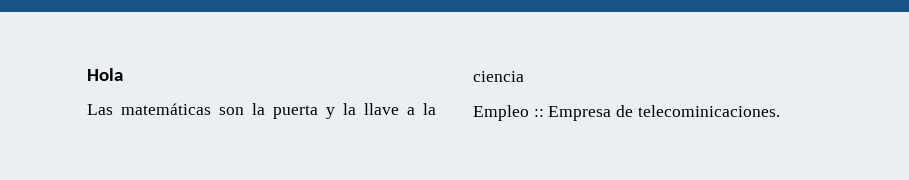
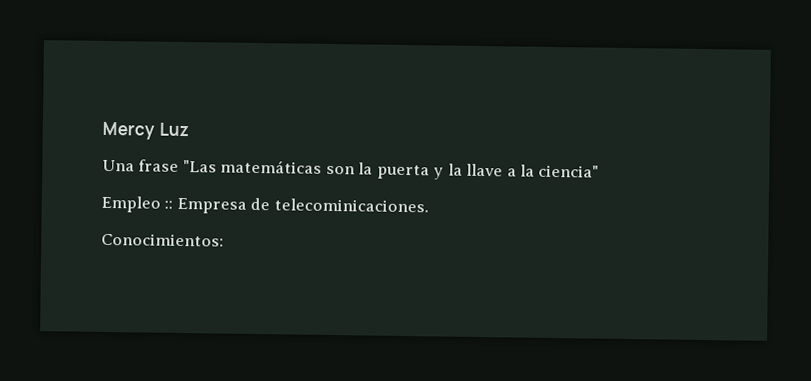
[87,68,123,81] [87,104,113,115] Hola // Las -> [102,121,189,140] [102,159,217,173] Mercy Luz // Una frase "Las
[473,71,524,82] ciencia -> [538,164,600,178] ciencia"
(780, 111) none -> [101,232,224,247] // Conocimientos:

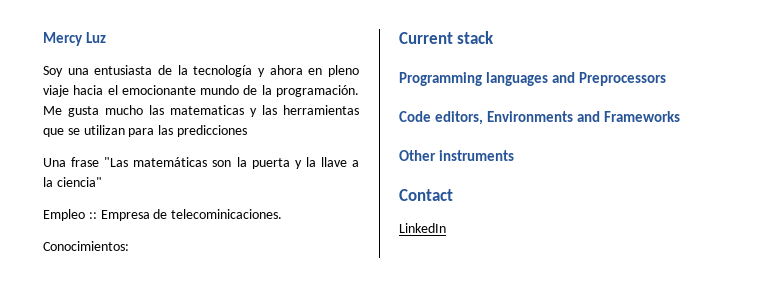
(189, 129) none -> [43,65,359,77] [43,85,359,97] [43,105,359,117] [43,125,247,137] // Soy una entusiasta de la tecnología y ahora en pleno viaje hacia el emocionante mundo de la programación. Me gusta mucho las matematicas y las herramientas que se utilizan para las predicciones
(224, 239) none -> [399,31,495,44] [399,72,667,86] [399,111,681,125] [399,150,515,161] [399,189,453,201] [399,223,446,233] // Current stack // Programming languages and Preprocessors // Code editors, Environments and Frameworks // Other instruments // Contact // LinkedIn

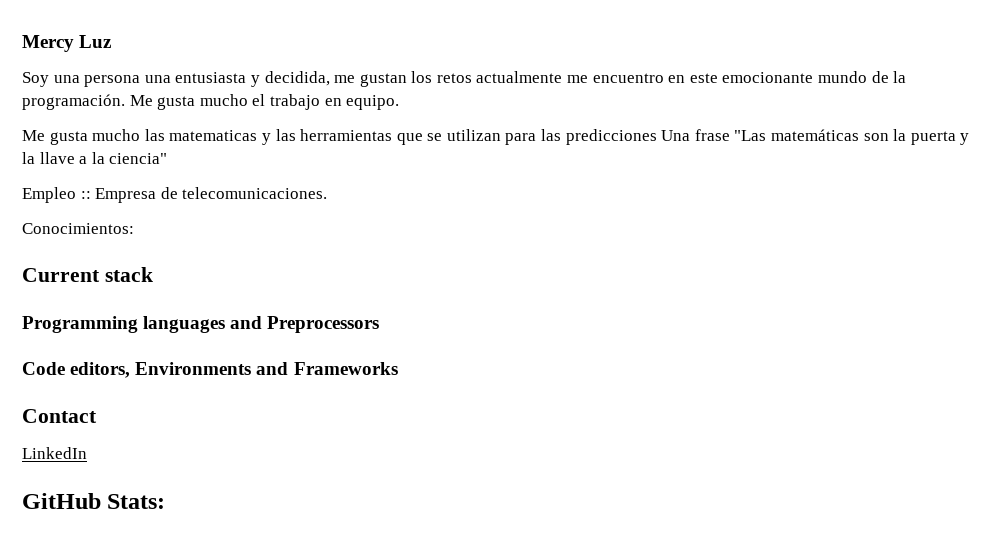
[94,65,359,77] [43,85,118,97] entusiasta de la tecnología y ahora en pleno viaje hacia el -> [84,71,718,87] persona una entusiasta y decidida, me gustan los retos actualmente me encuentro en este
(143, 110) none -> [252,94,400,110] [22,129,141,145] el trabajo en equipo. // Me gusta mucho
(247, 131) // -> (657, 137) none
[171,209,283,219] telecominicaciones. -> [182,187,328,199] telecomunicaciones.
[399,150,515,161] // Other instruments -> (398, 368) none
(446, 228) none -> [22,493,166,509] // GitHub Stats:

